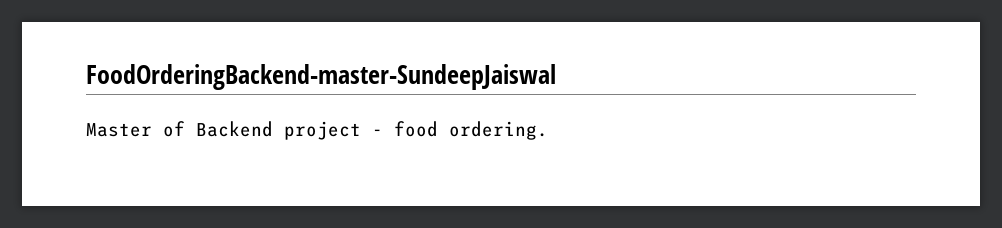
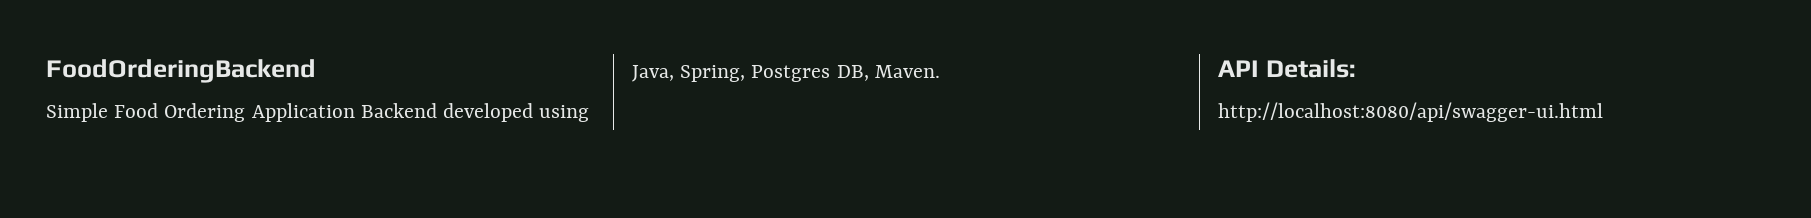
[86,64,556,90] [86,121,548,140] FoodOrderingBackend-master-SundeepJaiswal // Master of Backend project - food ordering. -> [46,59,316,83] [46,103,590,122] [632,65,940,82] [1218,59,1356,78] [1218,102,1603,122] FoodOrderingBackend // Simple Food Ordering Application Backend developed using Java, Spring, Postgres DB, Maven. // API Details: // http://localhost:8080/api/swagger-ui.html

